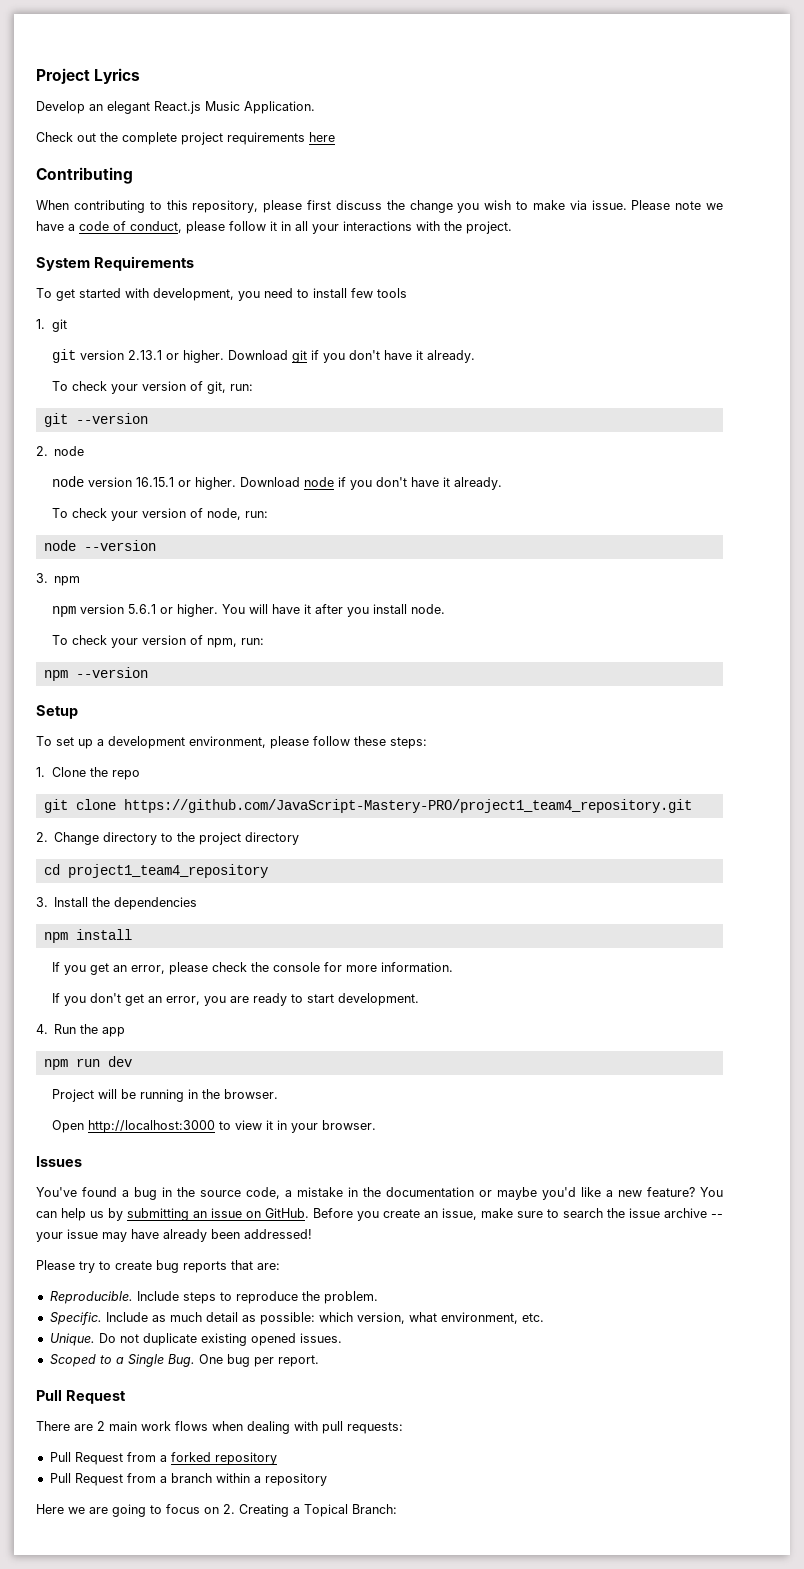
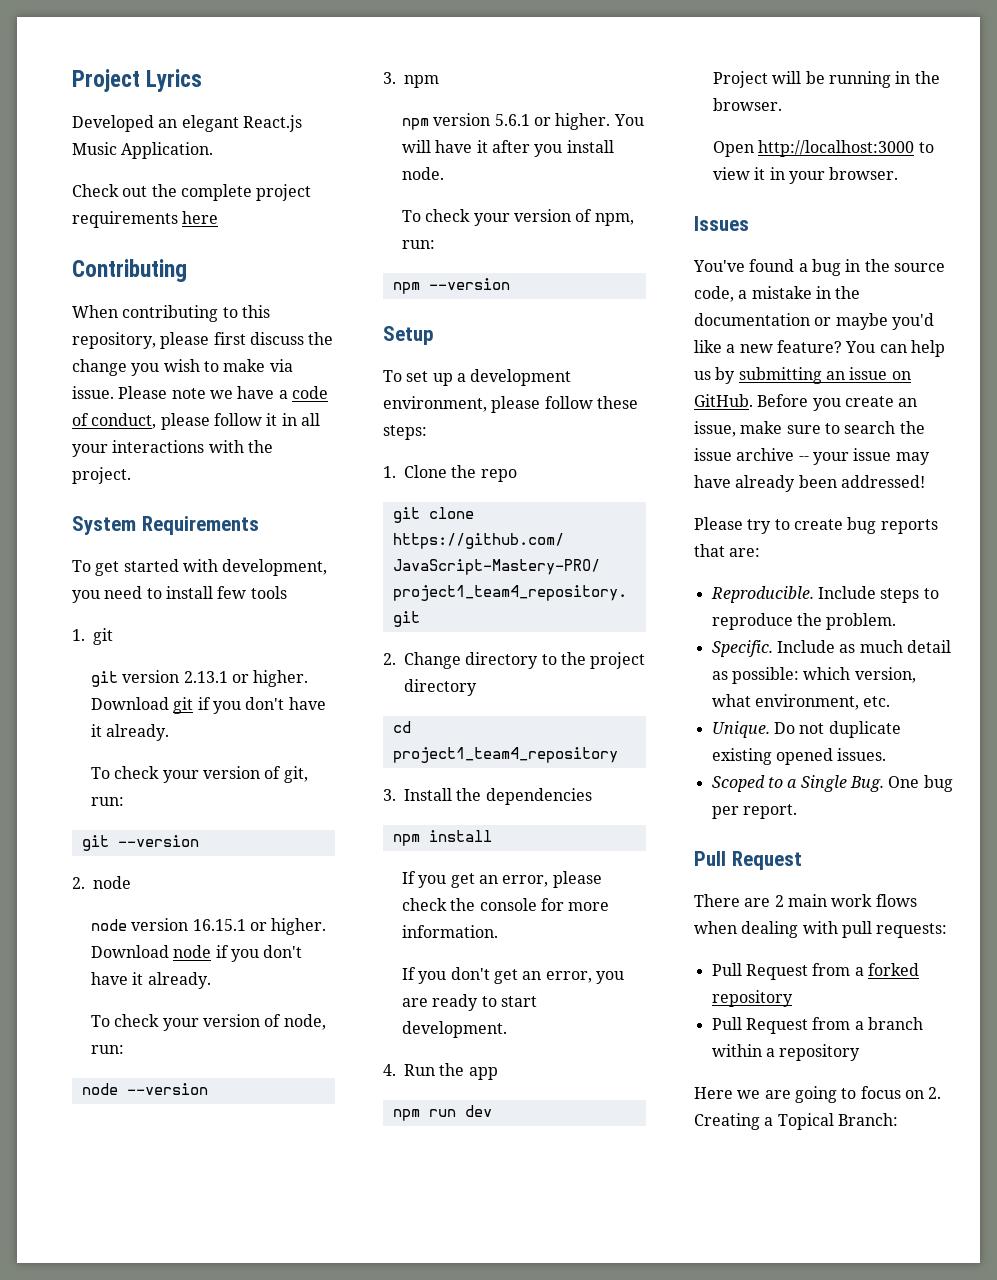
[36,101,85,114] Develop -> [72,115,154,132] Developed

